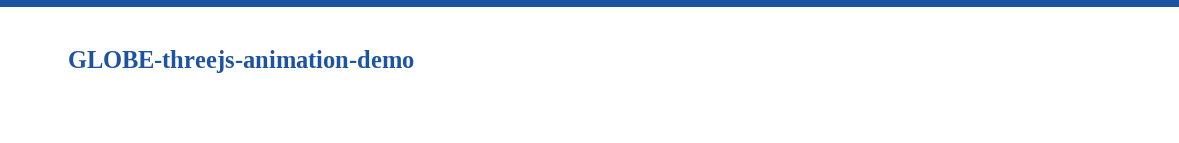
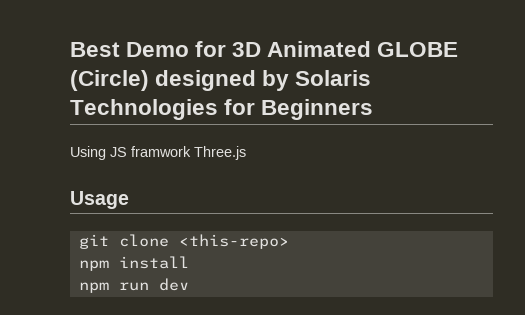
[68,50,414,73] GLOBE-threejs-animation-demo -> [70,41,459,57] [70,70,372,91] [70,99,374,120] [70,146,246,160] [70,191,129,209] [78,234,289,249] [78,256,189,271] [78,278,189,293] Best Demo for 3D Animated GLOBE (Circle) designed by Solaris Technologies for Beginners // Using JS framwork Three.js // Usage // git clone <this-repo> // npm install // npm run dev

